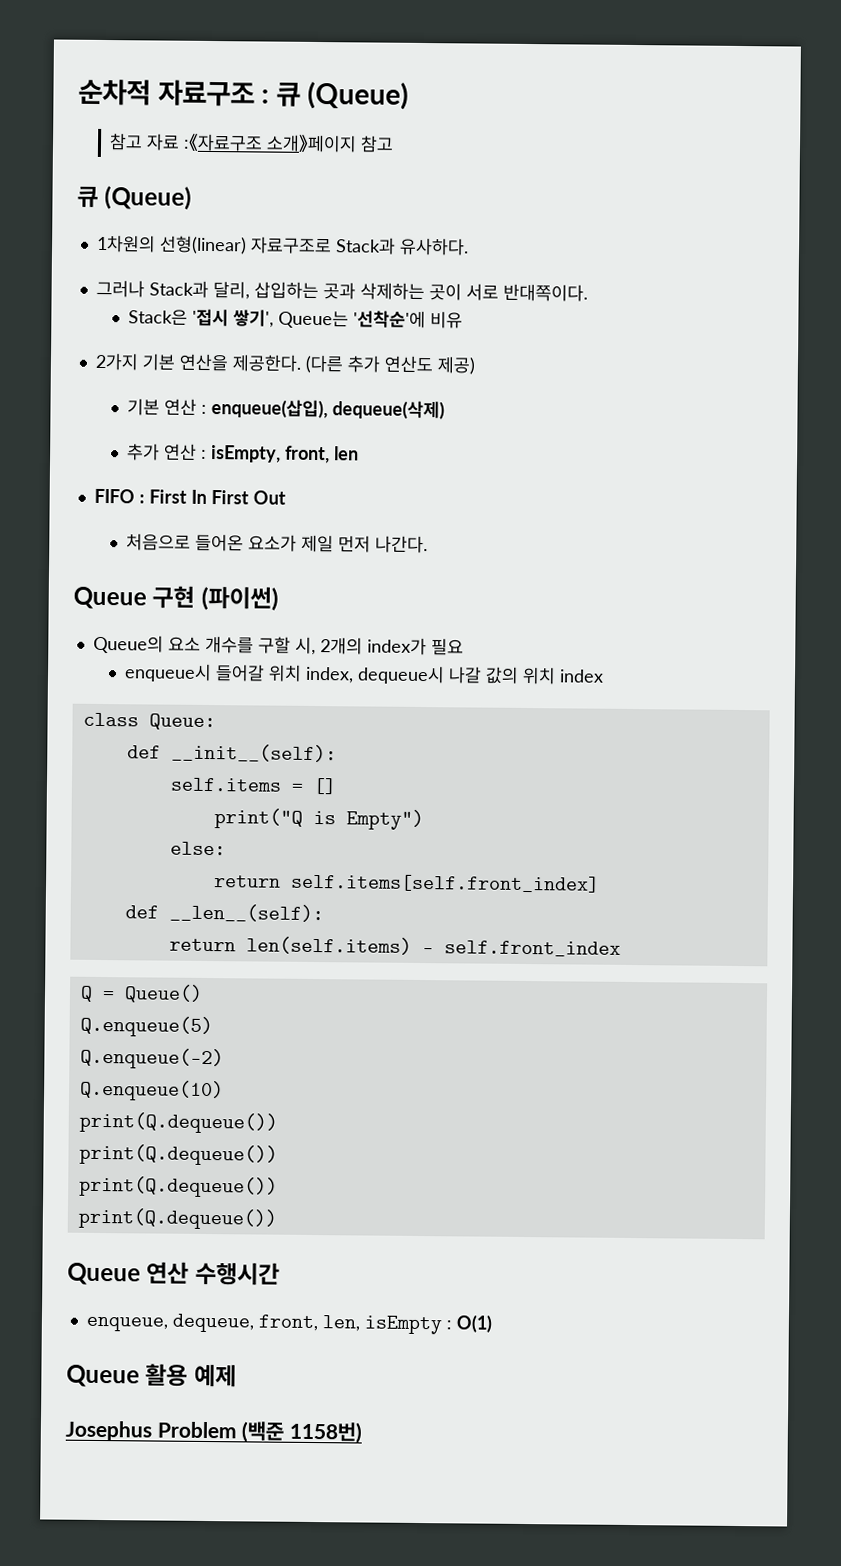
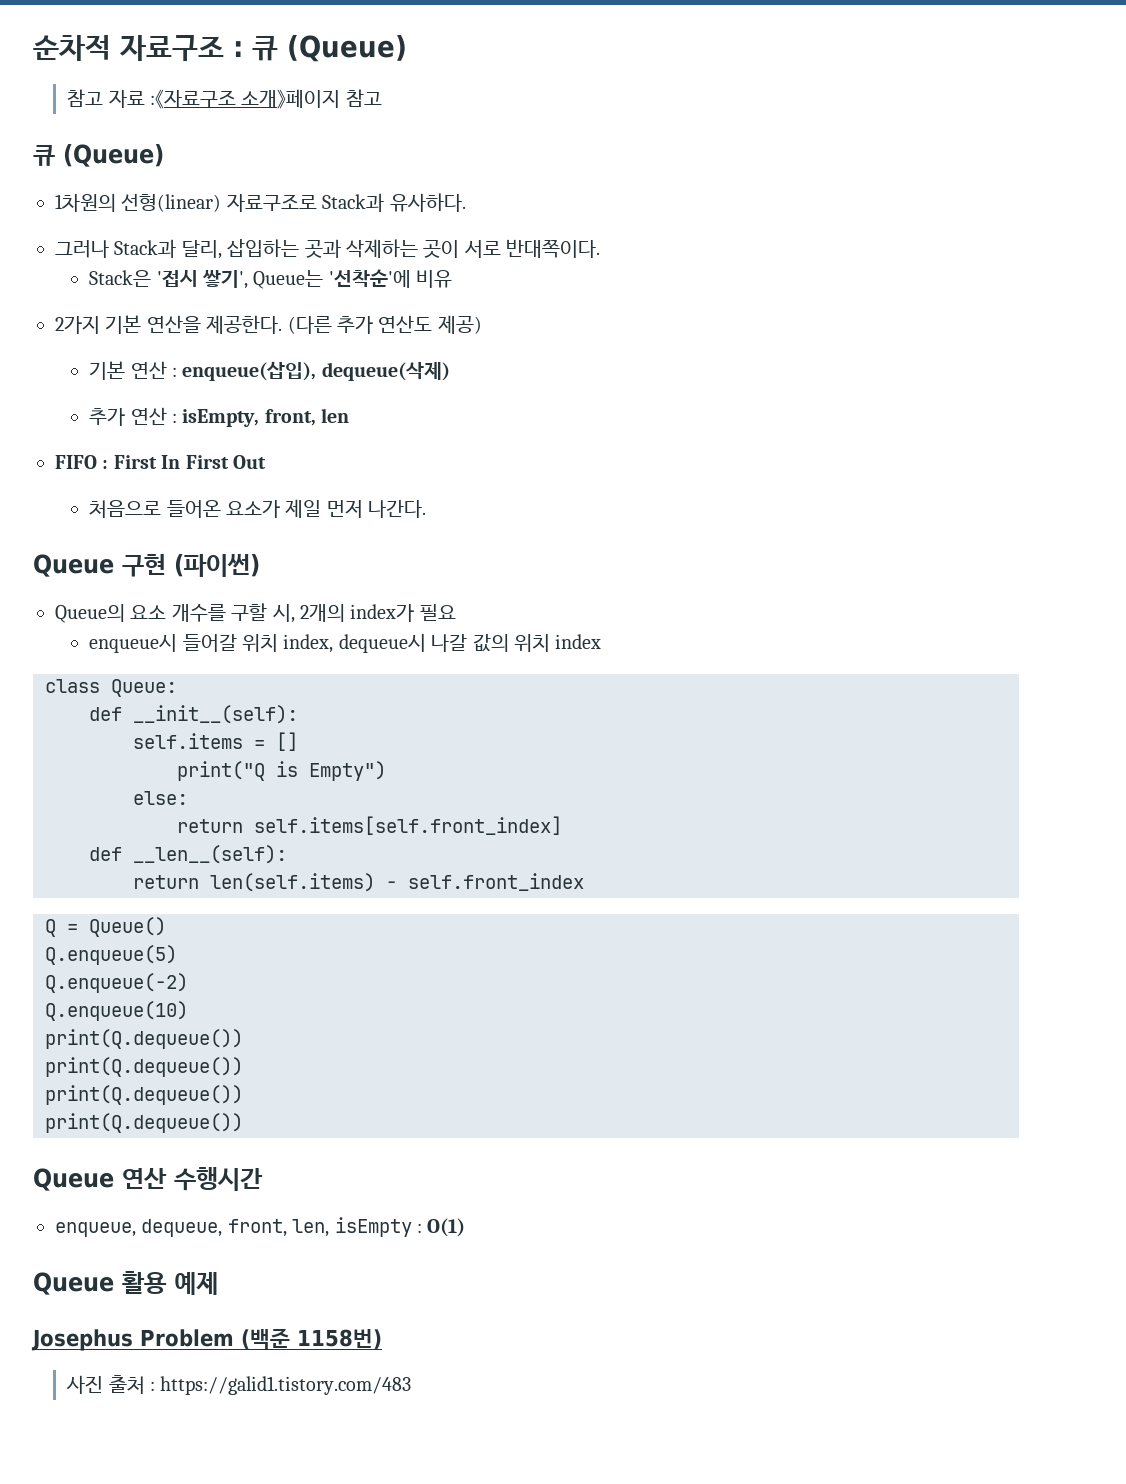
(363, 1432) none -> [66,1375,412,1395] // 사진 출처 : https://galid1.tistory.com/483

